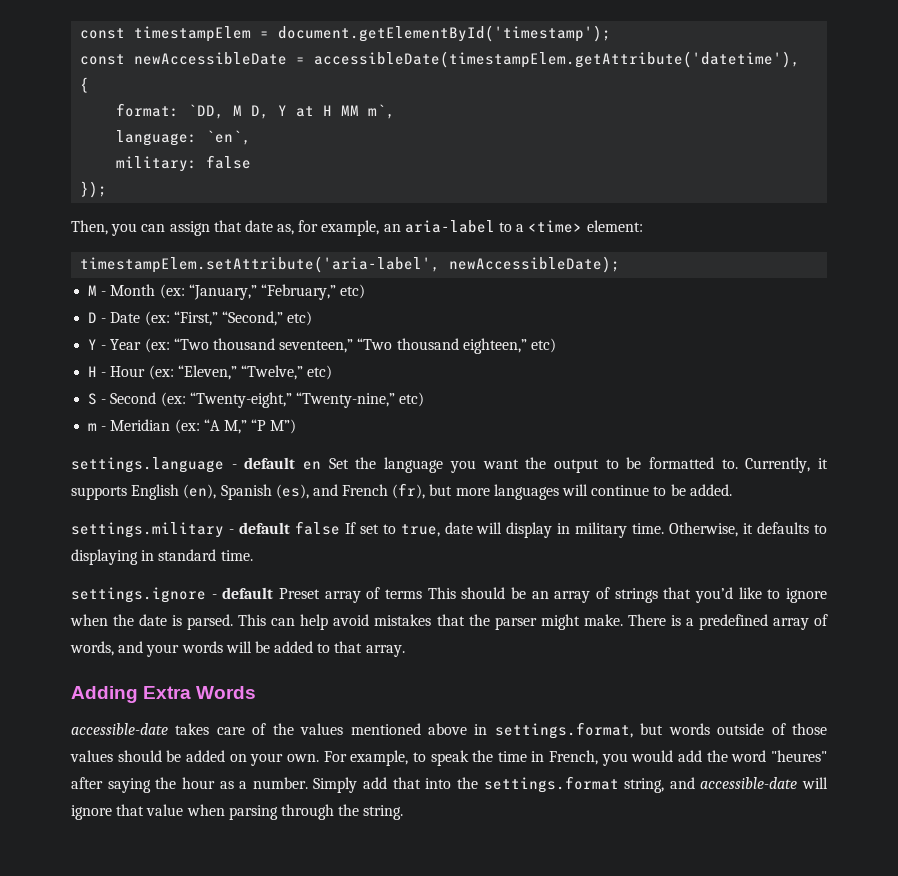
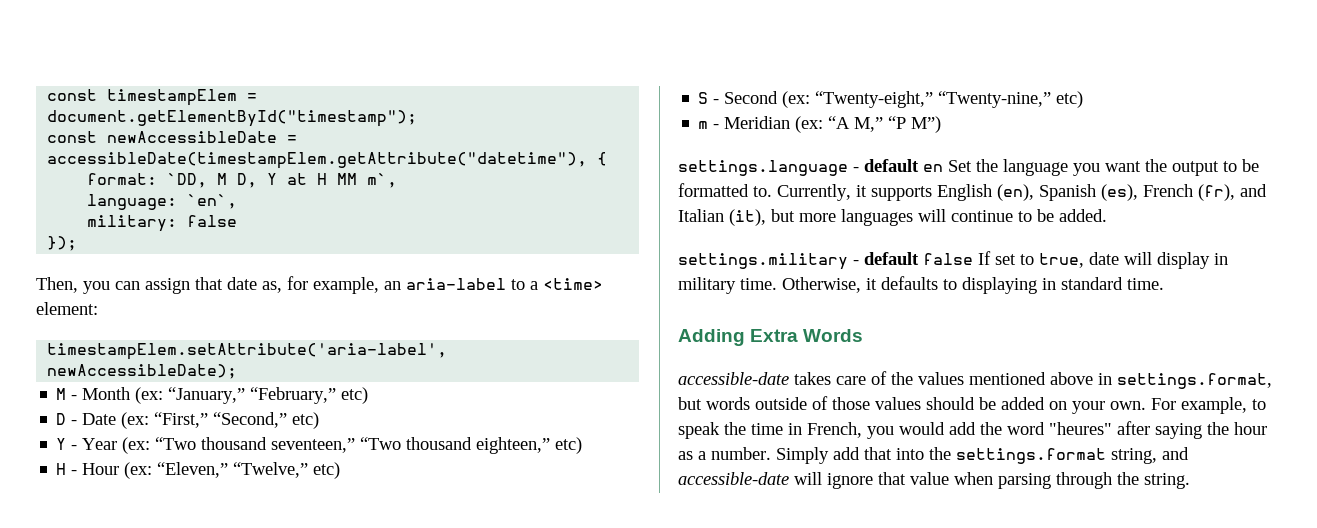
[278,25,612,42] document.getElementById('timestamp'); -> [47,110,418,127] document.getElementById("timestamp");
[314,51,801,68] accessibleDate(timestampElem.getAttribute('datetime'), -> [47,152,588,169] accessibleDate(timestampElem.getAttribute("datetime"),
[312,484,338,496] and -> (1138, 192) none
(426, 491) none -> [1240,184,1267,197] [678,209,766,226] and Italian (it),
[71,587,827,603] [70,614,828,630] [70,641,405,657] // settings.ignore - default Preset array of terms This should be an array of strings that you’d like to ignore when the date is parsed. This can help avoid mistakes that the parser might make. There is a predefined array of words, and your words will be added to that array. -> (1164, 284) none

